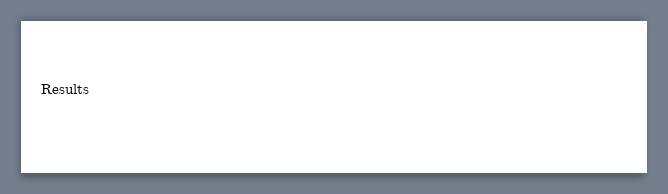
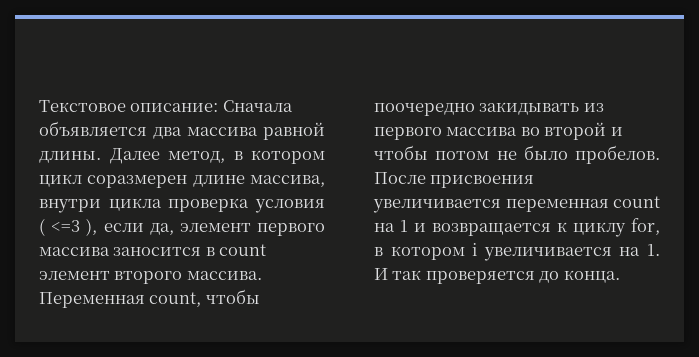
[41,84,89,94] Results -> [39,100,293,112] [39,121,325,140] [39,148,325,164] [39,174,325,188] [39,198,325,213] [39,218,325,236] [39,244,267,256] [39,271,262,284] [39,289,260,308] [374,102,604,116] [374,122,623,140] [374,145,660,164] [374,172,535,188] [373,196,660,213] [374,218,660,237] [374,243,660,261] [374,268,620,284] Текстовое описание: Сначала объявляется два массива равной длины. Далее метод, в котором цикл соразмерен длине массива, внутри цикла проверка условия ( <=3 ), если да, элемент первого массива заносится в count элемент второго массива. Переменная count, чтобы поочередно закидывать из первого массива во второй и чтобы потом не было пробелов. После присвоения увеличивается переменная count на 1 и возвращается к циклу for, в котором i увеличивается на 1. И так проверяется до конца.

